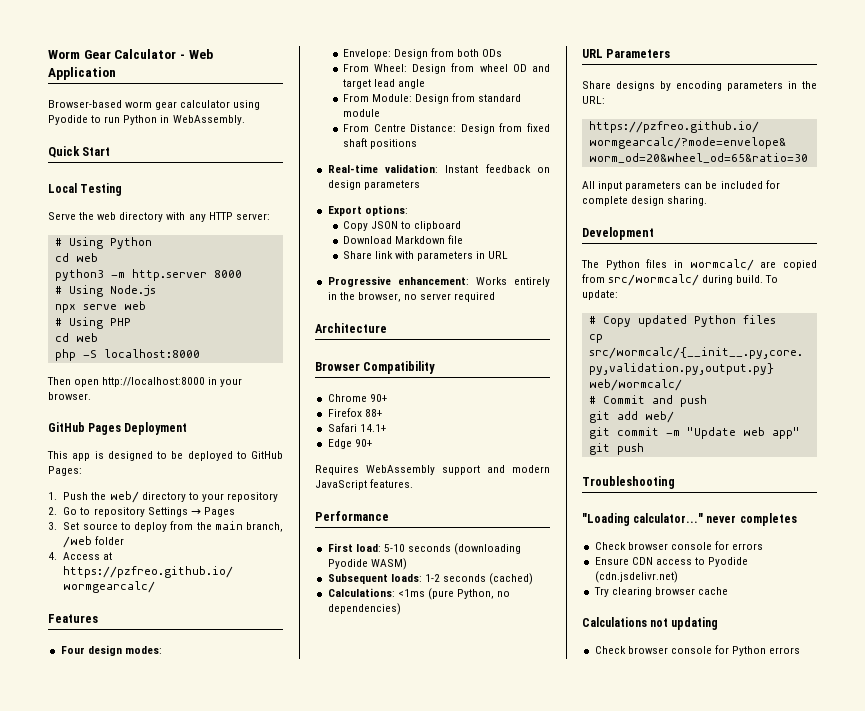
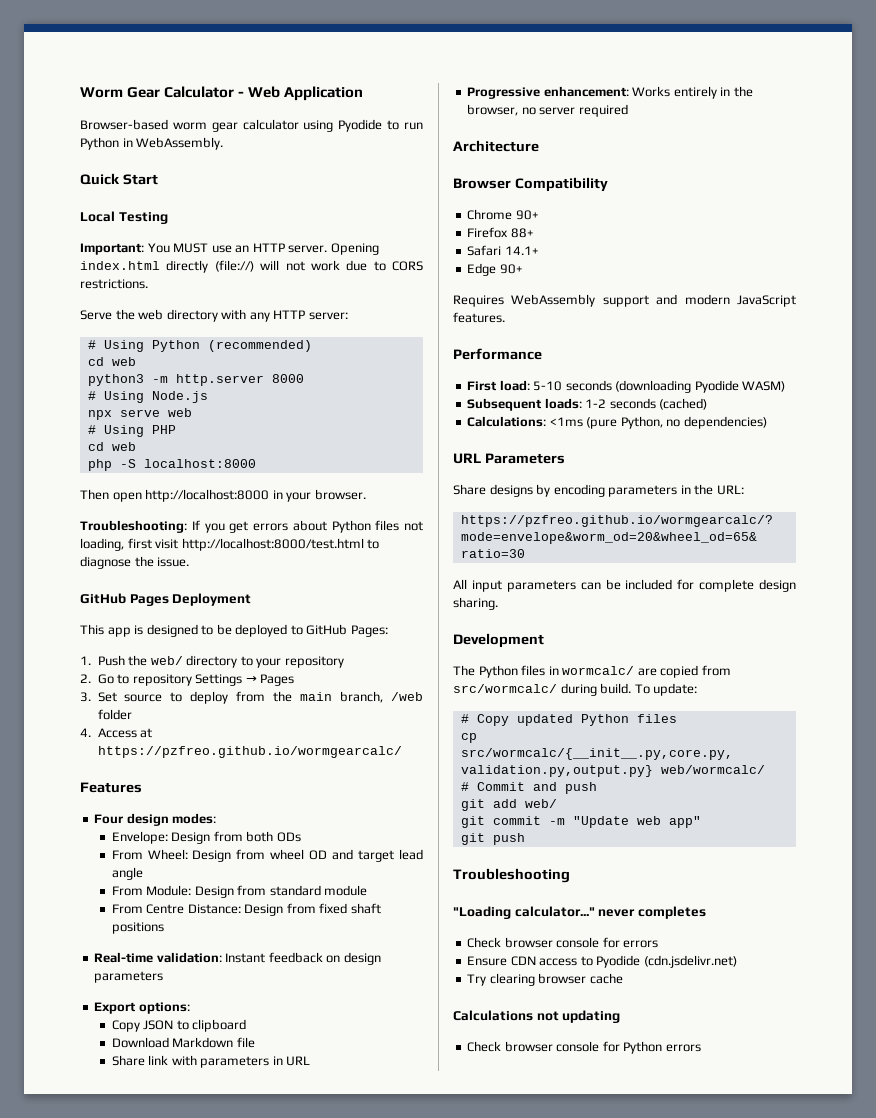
(123, 189) none -> [80,243,379,255] [80,260,423,273] [80,279,148,289] // Important: You MUST use an HTTP server. Opening index.html directly (file://) will not work due to CORS restrictions.
(152, 243) none -> [207,340,312,352] (recommended)
(91, 396) none -> [80,520,423,533] [80,538,380,551] [80,556,190,569] // Troubleshooting: If you get errors about Python files not loading, first visit http://localhost:8000/test.html to diagnose the issue.

